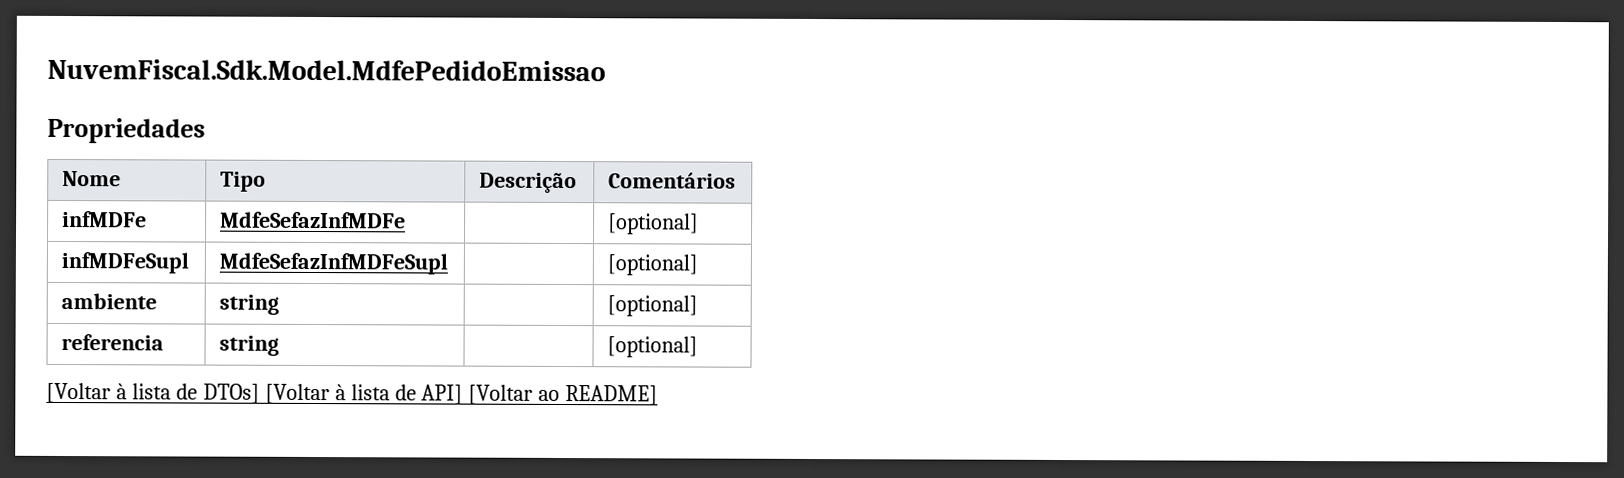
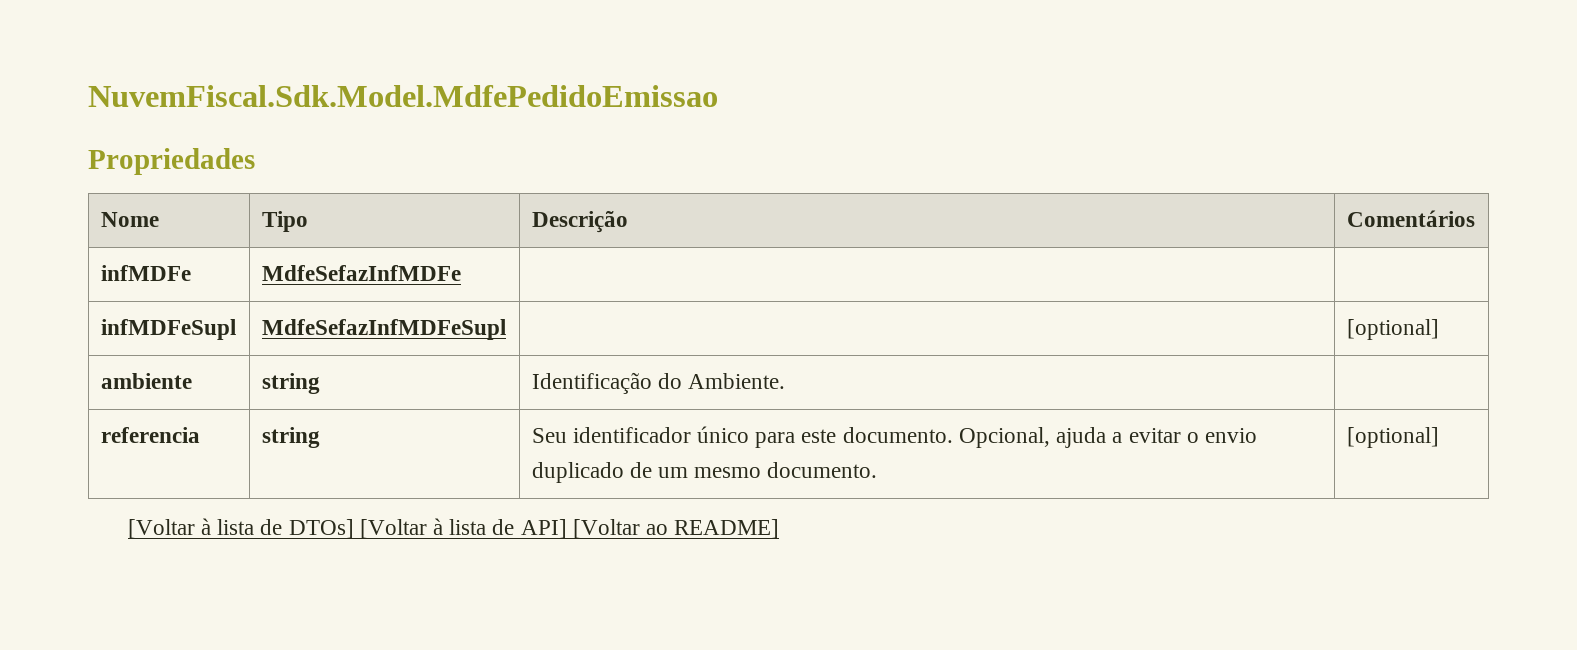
[608,213,700,235] [optional] -> (461, 273) none
[607,295,699,317] | [optional] -> [531,372,786,394] Identificação do Ambiente. |
(280, 345) none -> [531,426,1257,448] [531,462,878,483] Seu identificador único para este documento. Opcional, ajuda a evitar o envio duplicado de um mesmo documento.

